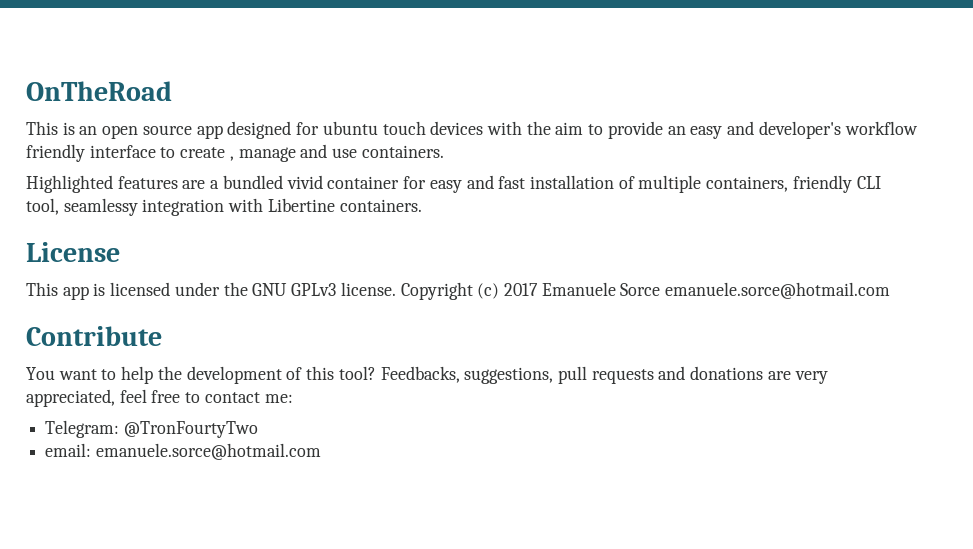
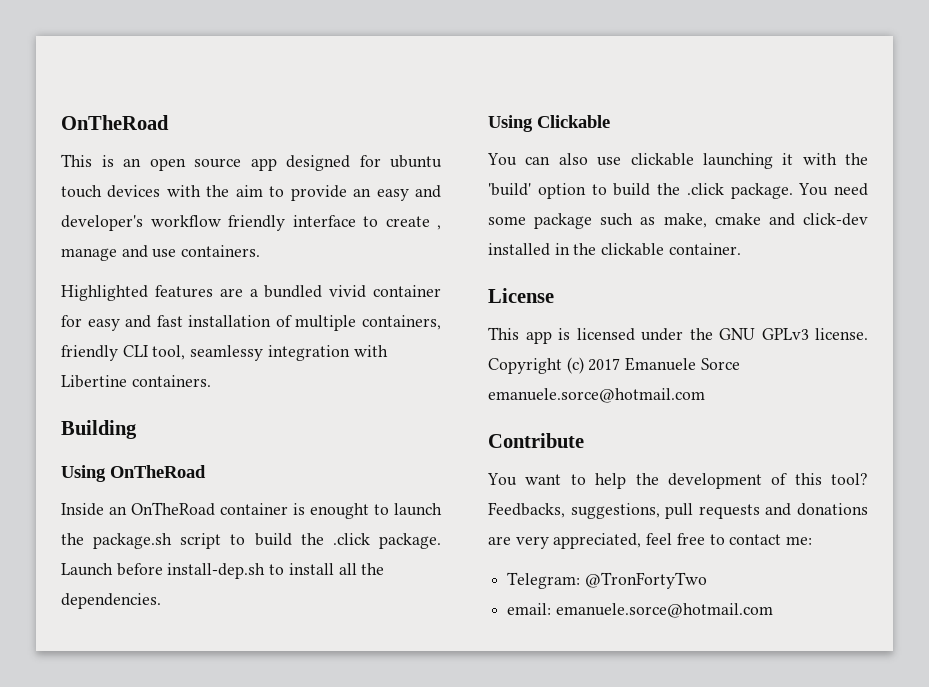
(422, 205) none -> [61,420,137,439] [61,465,206,482] [61,502,442,519] [61,533,441,549] [61,563,385,579] [61,593,161,609] [488,115,610,132] [487,153,868,169] [488,183,868,199] [488,213,868,229] [488,243,741,256] // Building // Using OnTheRoad // Inside an OnTheRoad container is enought to launch the package.sh script to build the .click package. Launch before install-dep.sh to install all the dependencies. // Using Clickable // You can also use clickable launching it with the 'build' option to build the .click package. You need some package such as make, cmake and click-dev installed in the clickable container.
[123,421,258,438] @TronFourtyTwo -> [584,572,707,589] @TronFortyTwo

